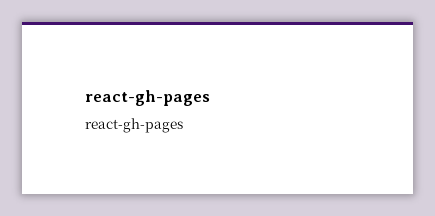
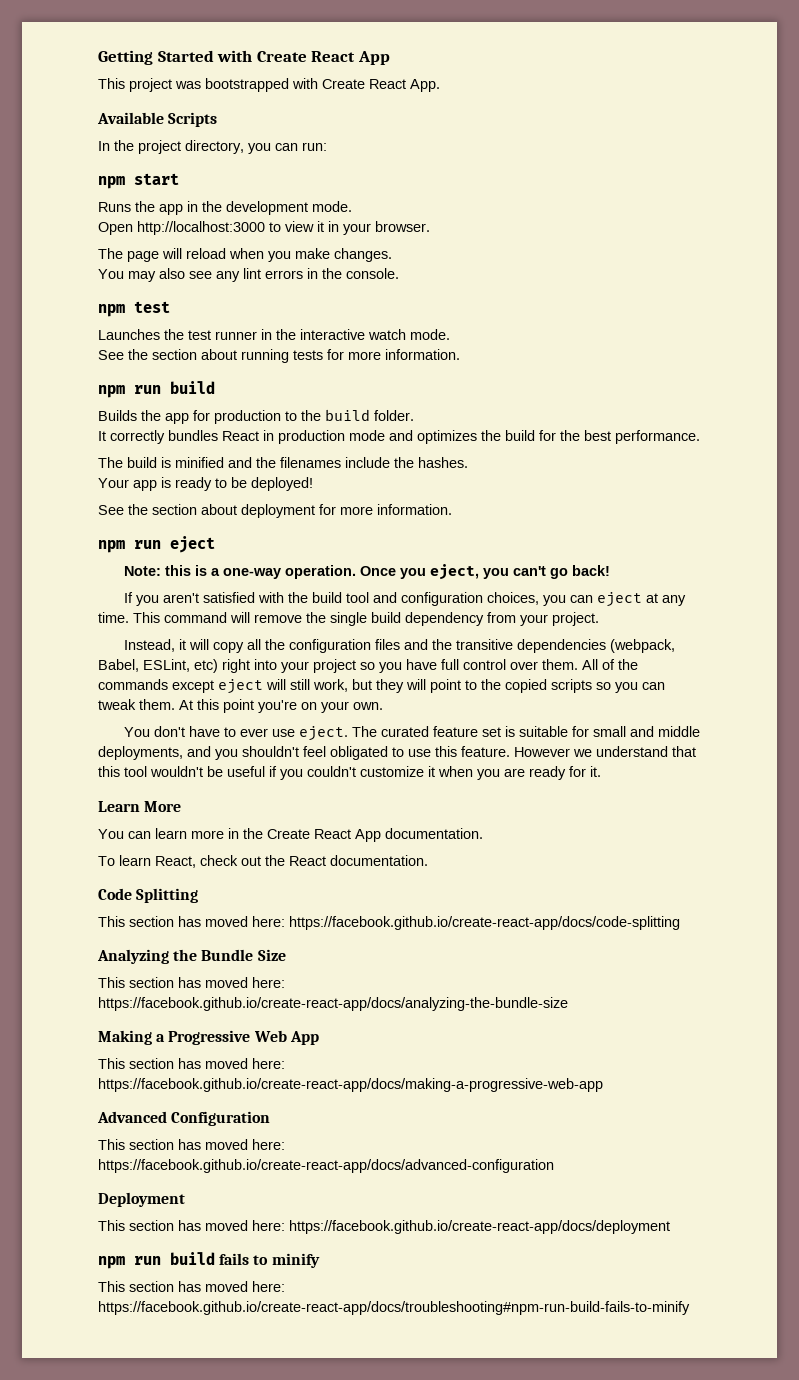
[85,90,210,106] [85,118,183,133] react-gh-pages // react-gh-pages -> [98,50,390,65] [98,78,440,92] [97,112,218,127] [98,140,327,154] [98,173,179,189] [98,201,352,215] [98,221,430,235] [98,248,392,262] [98,268,399,282] [98,301,170,317] [98,329,450,340] [98,349,460,363] [98,381,215,398] [98,409,414,424] [98,430,700,444] [98,457,468,468] [98,477,313,491] [98,504,452,518] [98,536,215,553] [123,564,610,580] [123,592,686,607] [98,612,599,626] [123,639,675,653] [98,659,638,673] [98,679,665,694] [98,699,383,713] [123,726,700,741] [98,746,696,760] [98,766,601,780] [98,801,182,812] [98,828,483,842] [98,855,428,868] [98,888,199,903] [98,916,680,930] [97,949,286,964] [98,977,285,988] [98,997,568,1011] [98,1030,319,1045] [98,1058,285,1069] [98,1078,603,1092] [97,1111,271,1126] [98,1139,285,1150] [98,1159,554,1173] [98,1192,185,1207] [98,1220,670,1234] [98,1252,320,1269] [98,1281,285,1292] [98,1301,690,1315] Getting Started with Create React App // This project was bootstrapped with Create React App. // Available Scripts // In the project directory, you can run: // npm start // Runs the app in the development mode. // Open http://localhost:3000 to view it in your browser. // The page will reload when you make changes. // You may also see any lint errors in the console. // npm test // Launches the test runner in the interactive watch mode. // See the section about running tests for more information. // npm run build // Builds the app for production to the build folder. // It correctly bundles React in production mode and optimizes the build for the best performance. // The build is minified and the filenames include the hashes. // Your app is ready to be deployed! // See the section about deployment for more information. // npm run eject // Note: this is a one-way operation. Once you eject, you can't go back! // If you aren't satisfied with the build tool and configuration choices, you can eject at any time. This command will remove the single build dependency from your project. // Instead, it will copy all the configuration files and the transitive dependencies (webpack, Babel, ESLint, etc) right into your project so you have full control over them. All of the commands except eject will still work, but they will point to the copied scripts so you can tweak them. At this point you're on your own. // You don't have to ever use eject. The curated feature set is suitable for small and middle deployments, and you shouldn't feel obligated to use this feature. However we understand that this tool wouldn't be useful if you couldn't customize it when you are ready for it. // Learn More // You can learn more in the Create React App documentation. // To learn React, check out the React documentation. // Code Splitting // This section has moved here: https://facebook.github.io/create-react-app/docs/code-splitting // Analyzing the Bundle Size // This section has moved here: https://facebook.github.io/create-react-app/docs/analyzing-the-bundle-size // Making a Progressive Web App // This section has moved here: https://facebook.github.io/create-react-app/docs/making-a-progressive-web-app // Advanced Configuration // This section has moved here: https://facebook.github.io/create-react-app/docs/advanced-configuration // Deployment // This section has moved here: https://facebook.github.io/create-react-app/docs/deployment // npm run build fails to minify // This section has moved here: https://facebook.github.io/create-react-app/docs/troubleshooting#npm-run-build-fails-to-minify

